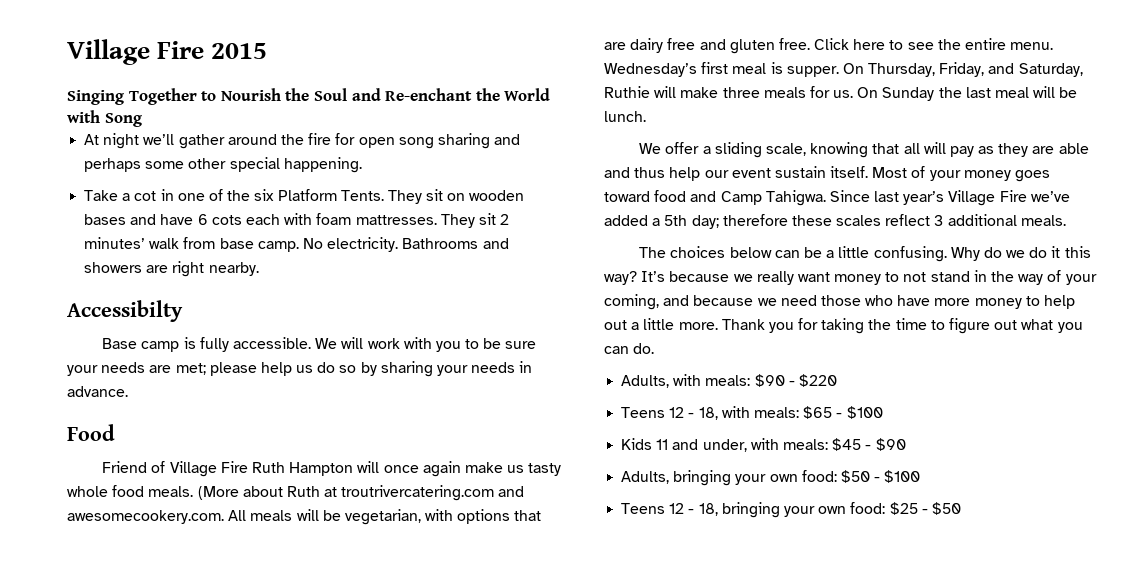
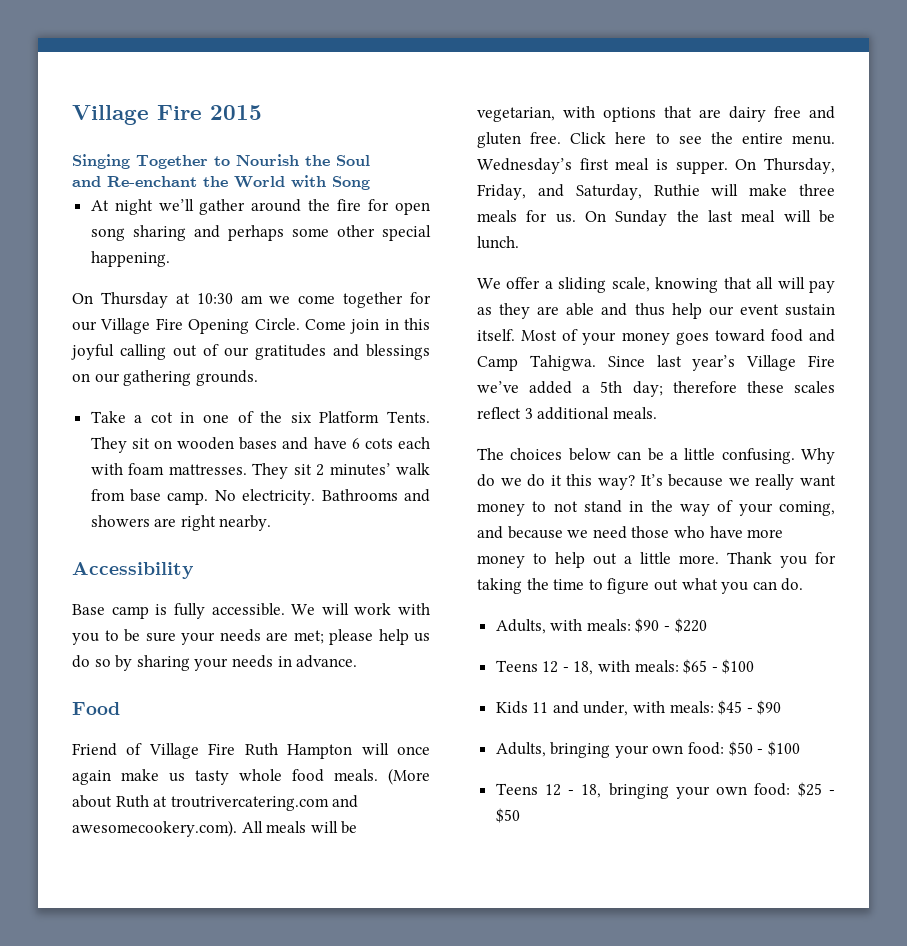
(347, 94) none -> (370, 160) //
(362, 165) none -> [72,292,431,308] [72,318,430,334] [71,344,430,360] [72,370,258,386] // On Thursday at 10:30 am we come together for our Village Fire Opening Circle. Come join in this joyful calling out of our gratitudes and blessings on our gathering grounds.
[67,300,183,322] Accessibilty -> [72,562,194,579] Accessibility
[67,510,224,524] awesomecookery.com. -> [72,820,237,837] awesomecookery.com).

